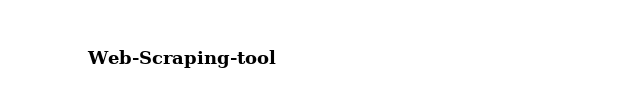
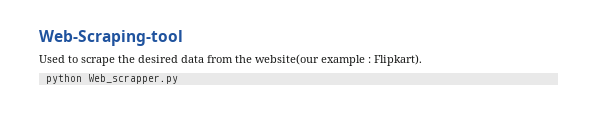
(276, 59) none -> [39,54,422,66] [45,74,178,84] // Used to scrape the desired data from the website(our example : Flipkart). // python Web_scrapper.py

